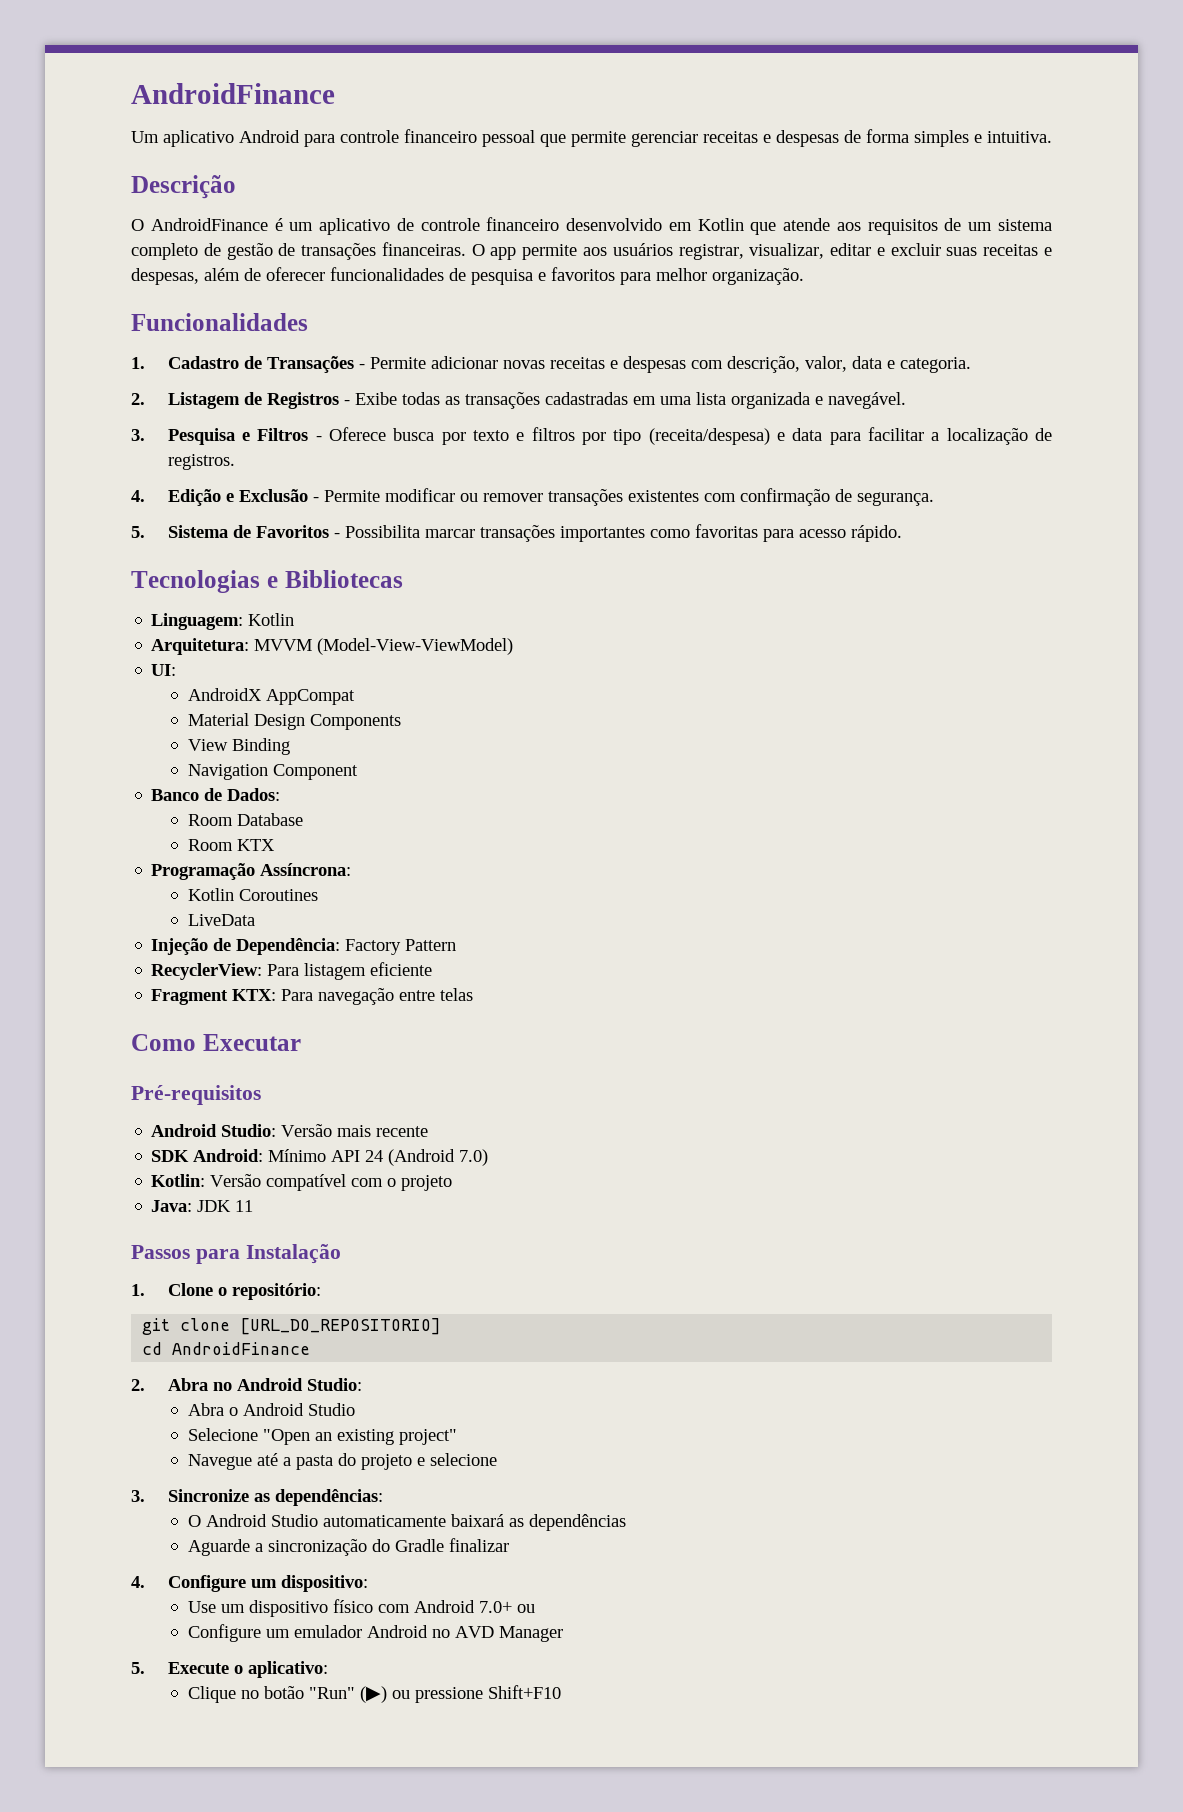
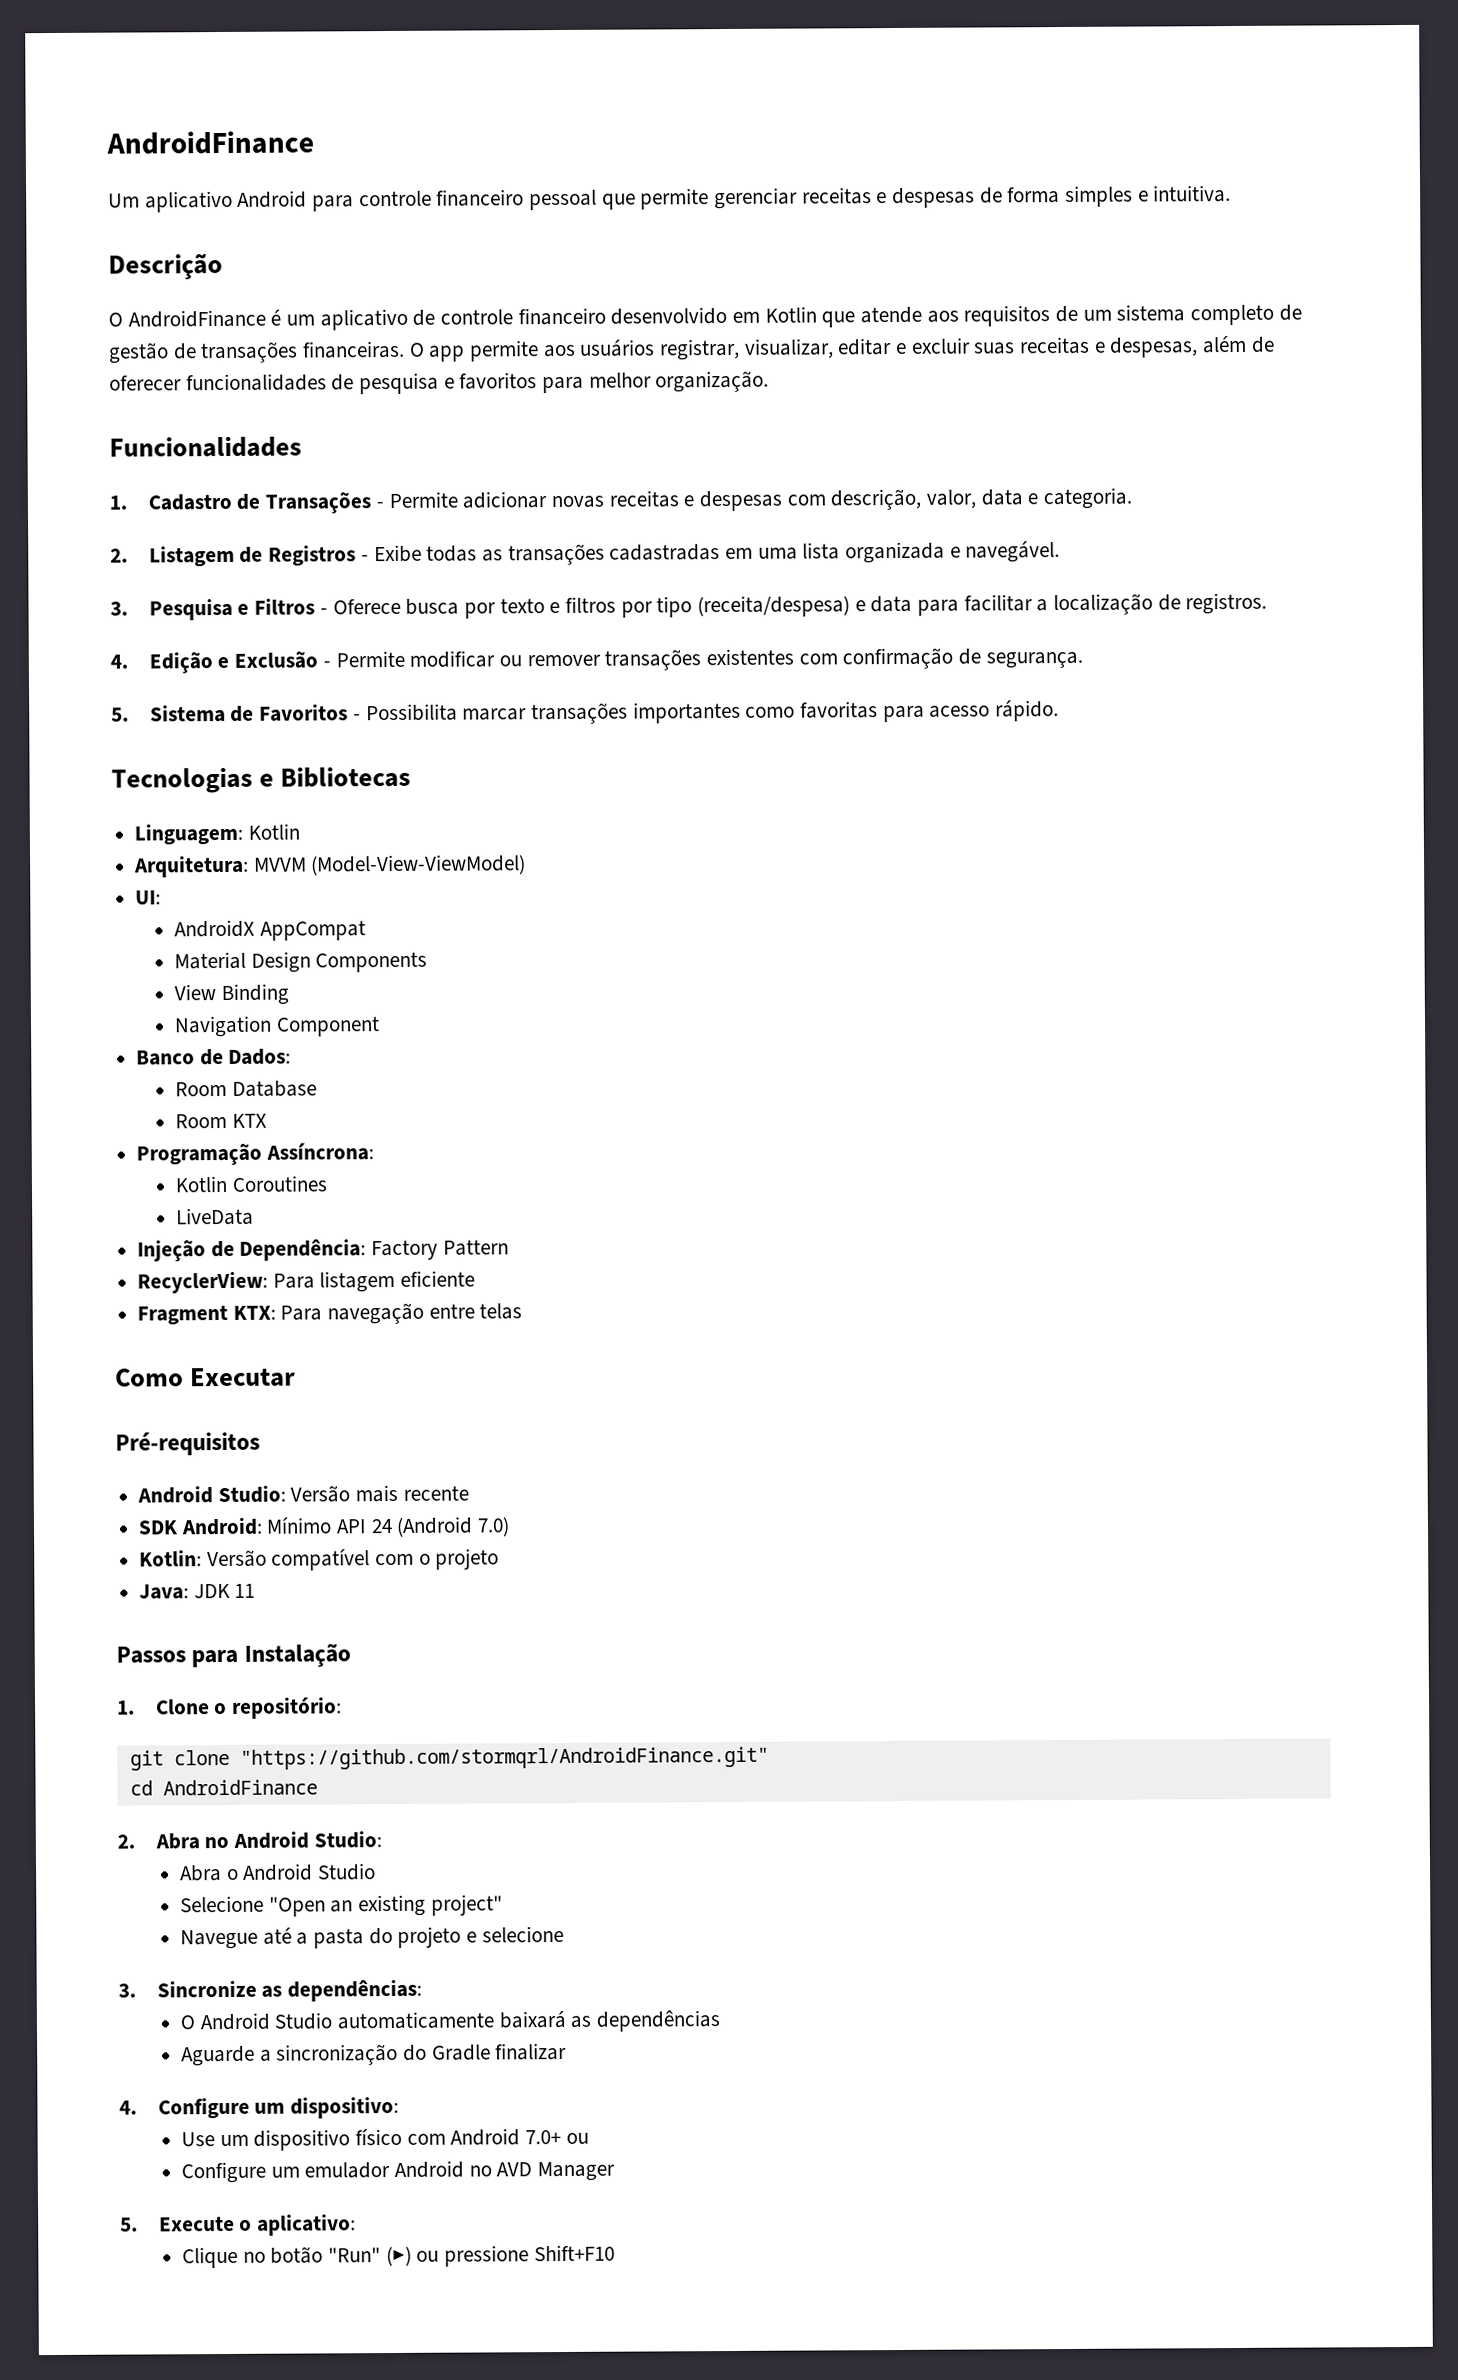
[240,1318,442,1335] [URL_DO_REPOSITORIO] -> [239,1746,769,1770] "https://github.com/stormqrl/AndroidFinance.git"

